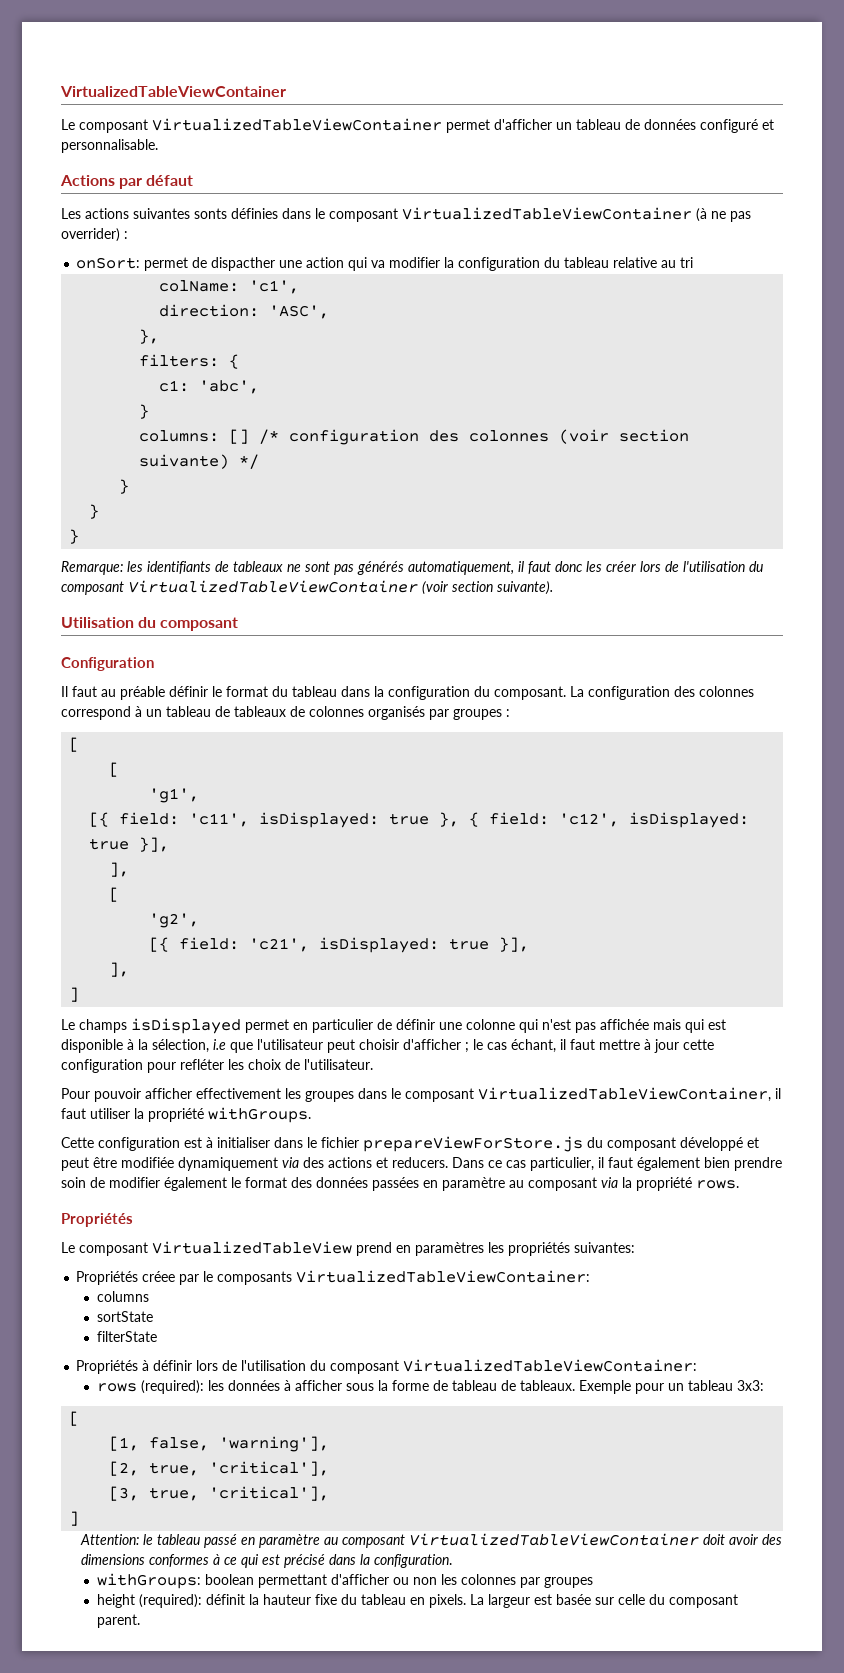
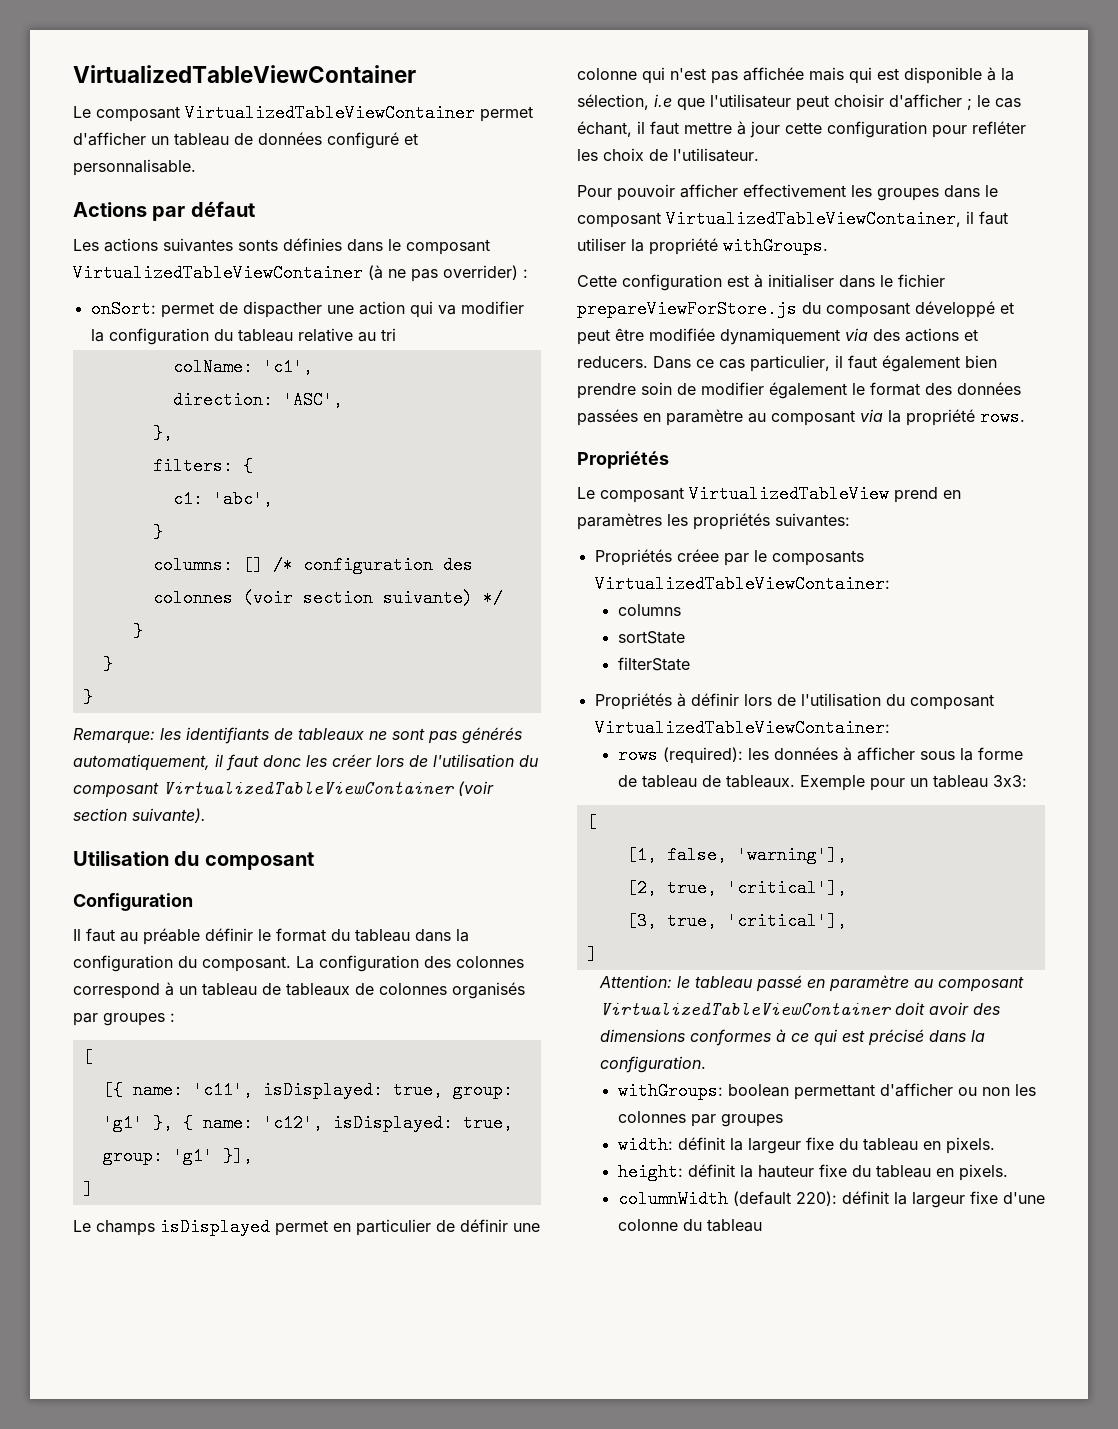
[109,762,120,777] [149,788,200,803] [89,812,180,827] // [ // 'g1', // [{ field: -> [102,1081,183,1099] // [{ name:
[389,813,430,825] true -> [392,1081,513,1099] [102,1114,143,1132] true, group: 'g1'
[489,812,550,825] field: -> [202,1114,253,1132] name:
[89,837,170,852] [109,862,130,877] [109,887,120,902] [149,913,200,928] [149,937,530,953] [109,962,130,977] true }], // ], // [ // 'g2', // [{ field: 'c21', isDisplayed: true }], // ], -> [462,1114,513,1132] [102,1147,253,1165] true, group: 'g1' }],
[96,1594,202,1608] height (required): -> [617,1136,995,1154] [617,1163,683,1181] width: définit la largeur fixe du tableau en pixels. // height:
[469,1594,738,1608] [96,1614,140,1628] La largeur est basée sur celle du composant parent. -> [617,1190,1045,1208] [617,1219,762,1232] // columnWidth (default 220): définit la largeur fixe d'une colonne du tableau

